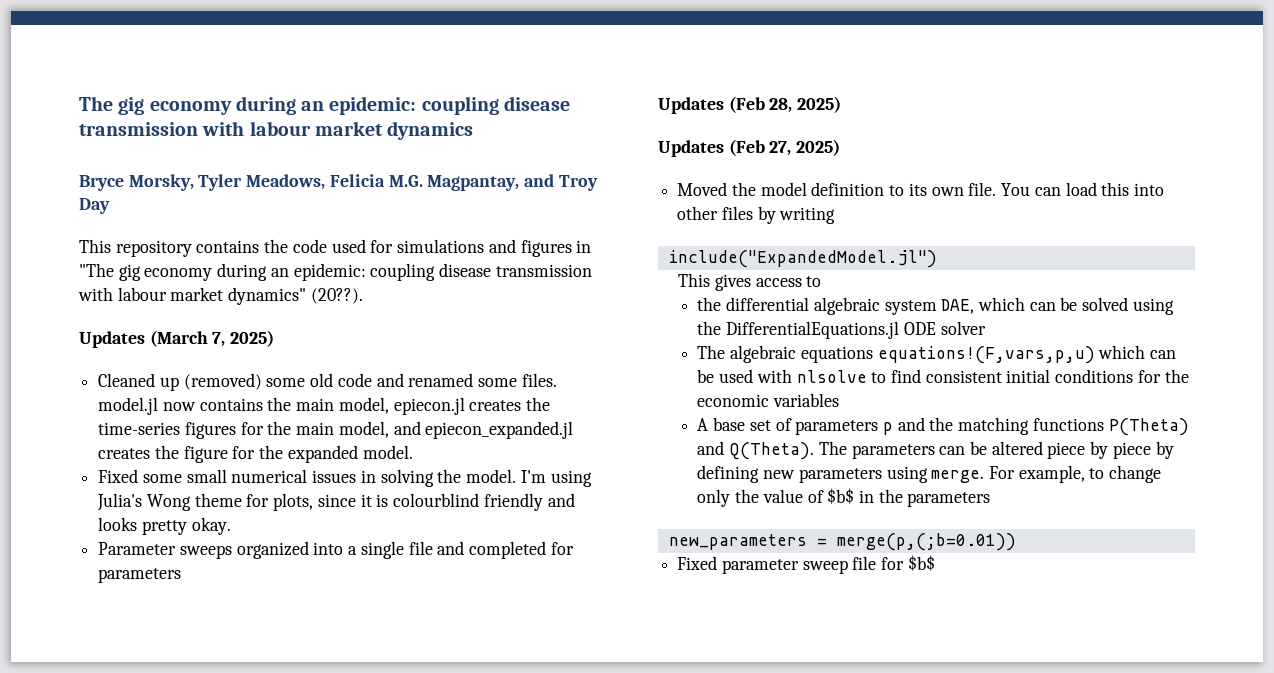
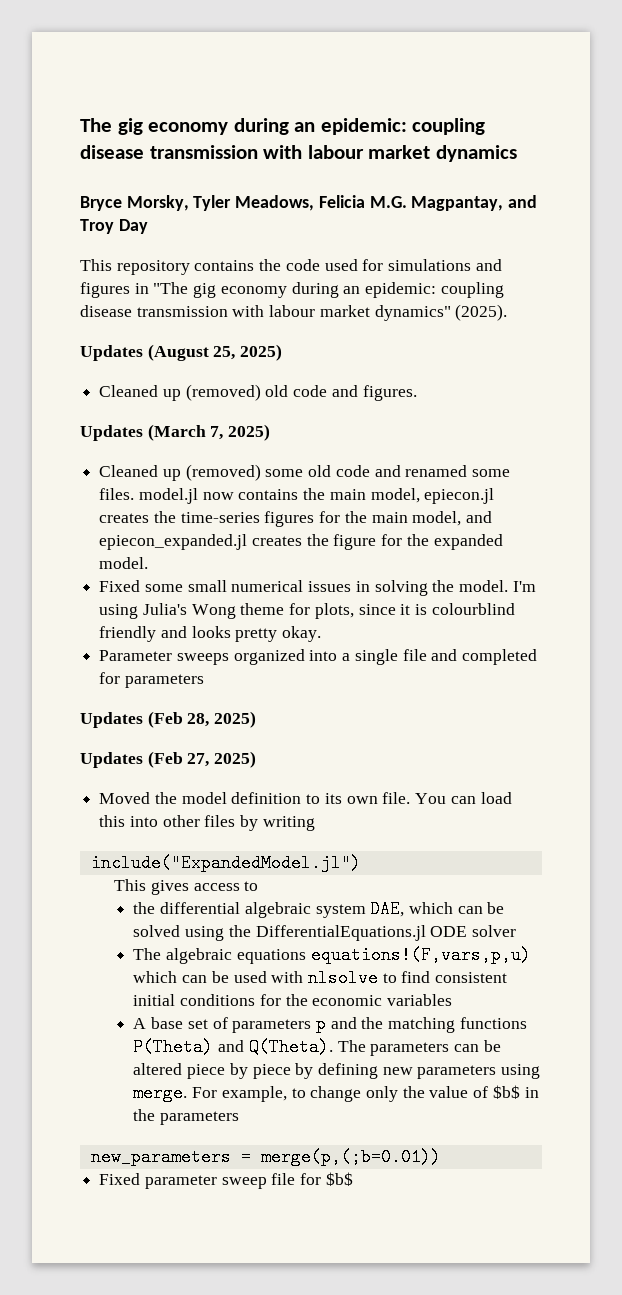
[310,288,363,304] (20??). -> [455,304,508,321] [80,344,283,361] [99,384,417,401] (2025). // Updates (August 25, 2025) // Cleaned up (removed) old code and figures.

